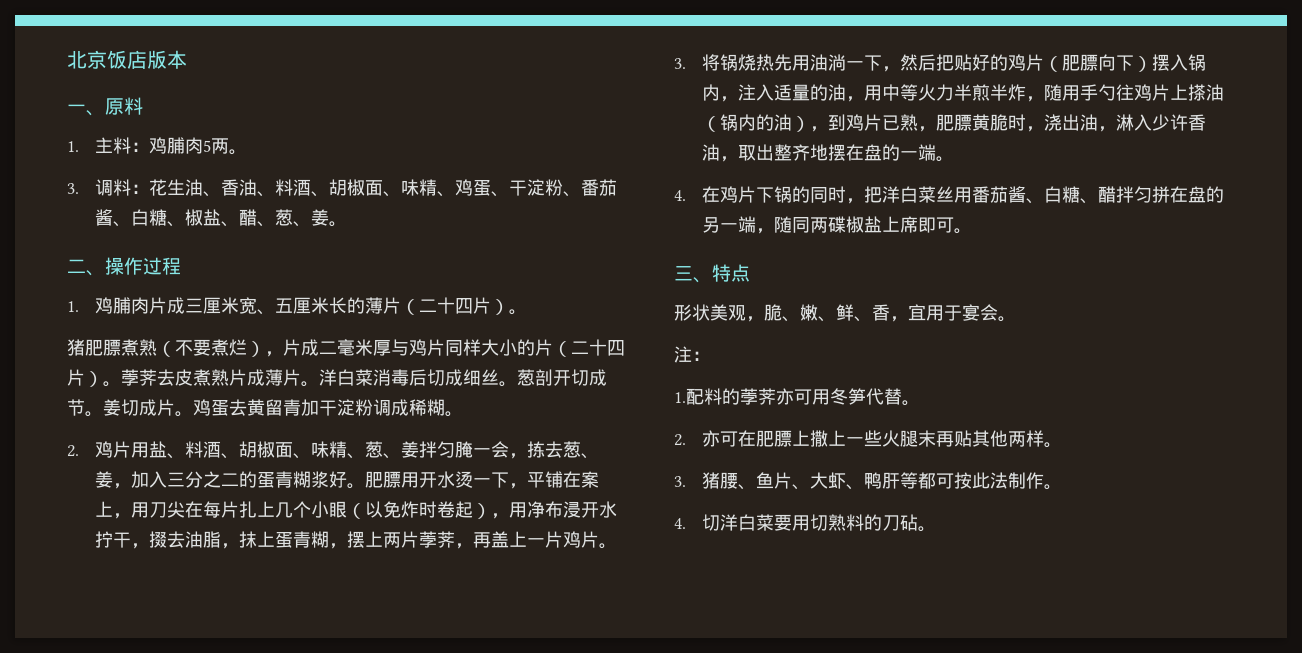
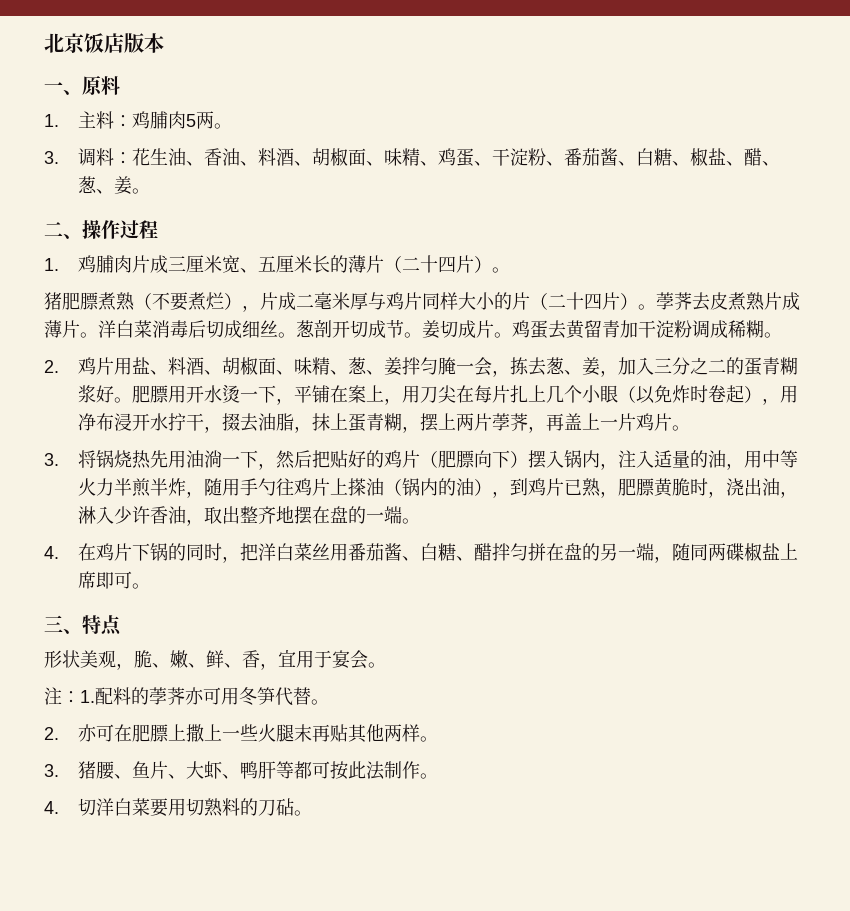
(710, 356) // -> (80, 697) none

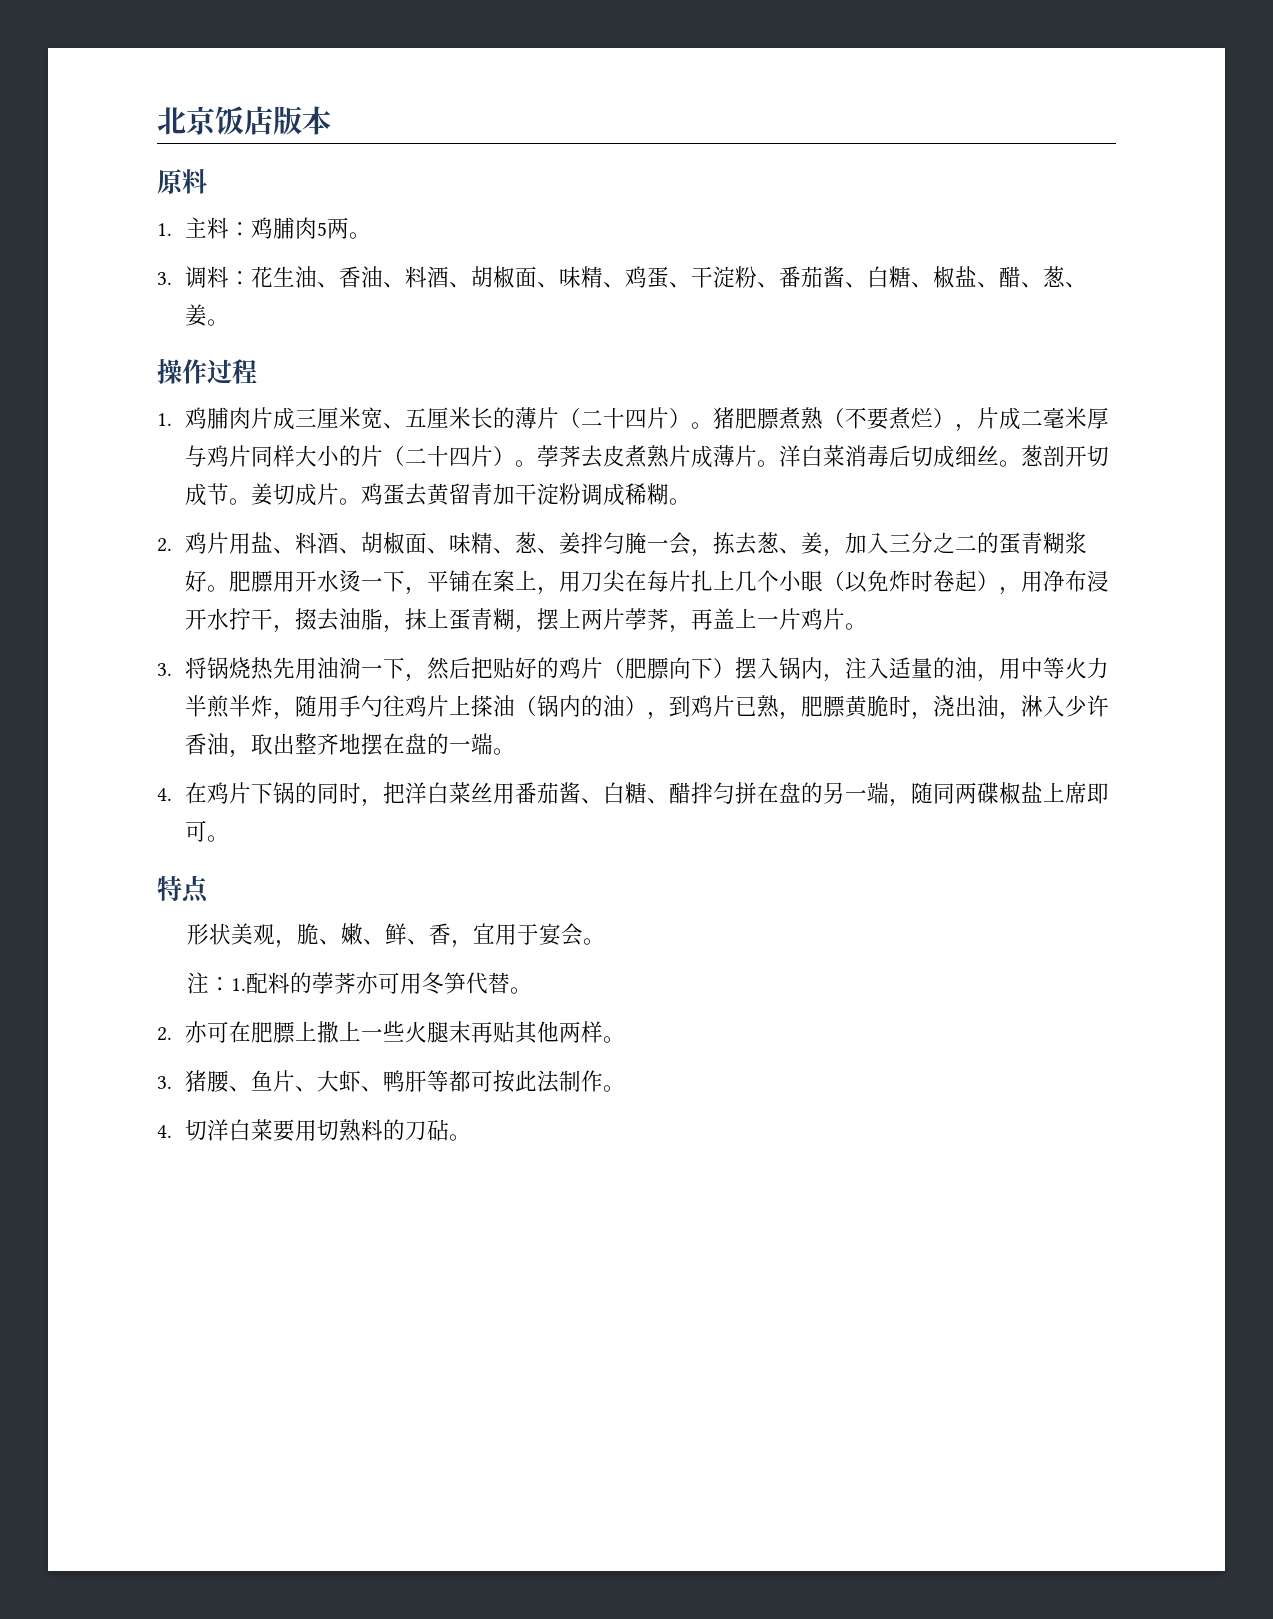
[44,82,82,95] 一、 -> (331, 120) none
[44,222,82,239] 二、 -> (229, 322) none
(510, 270) // -> (713, 425) none
[44,615,82,634] 三、 -> (229, 838) none

